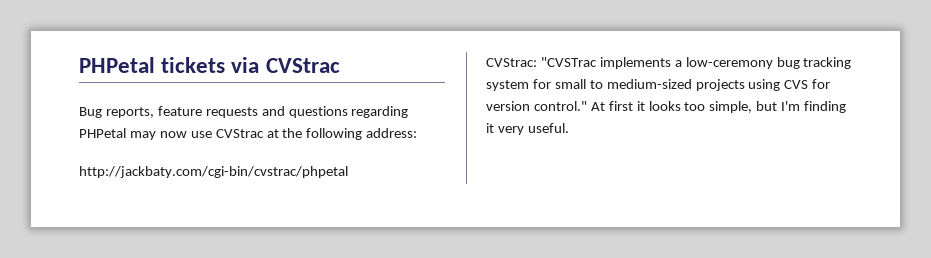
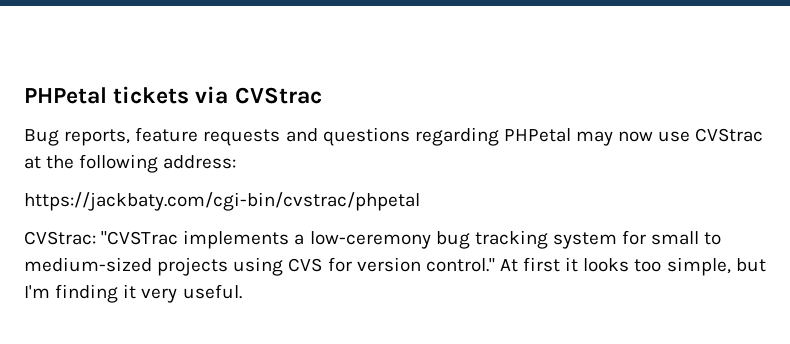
[79,166,348,178] http://jackbaty.com/cgi-bin/cvstrac/phpetal -> [24,192,420,211] https://jackbaty.com/cgi-bin/cvstrac/phpetal

